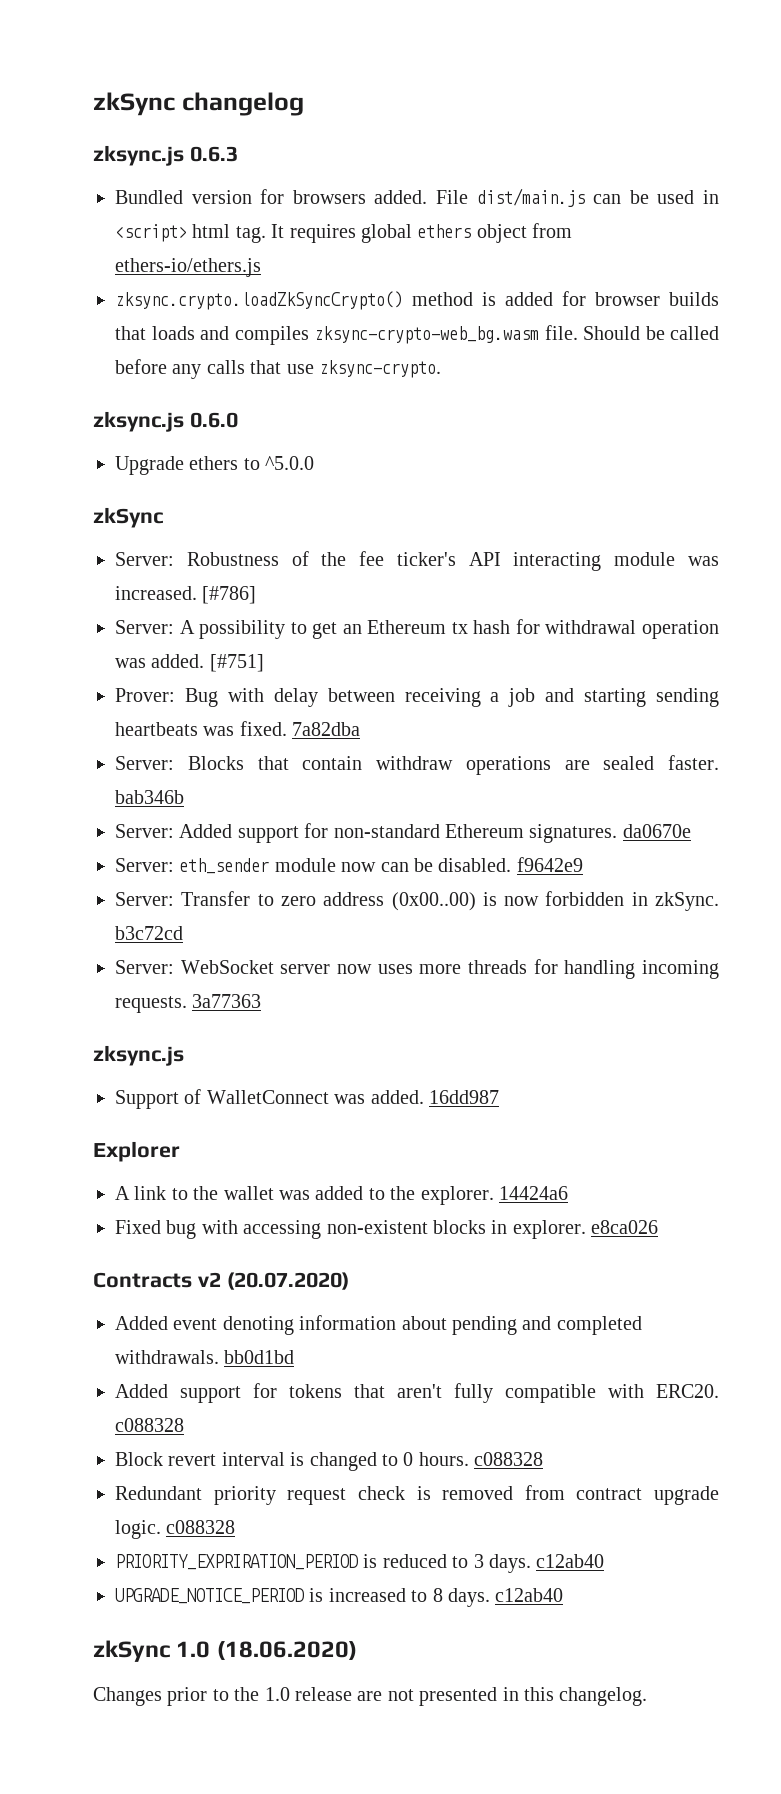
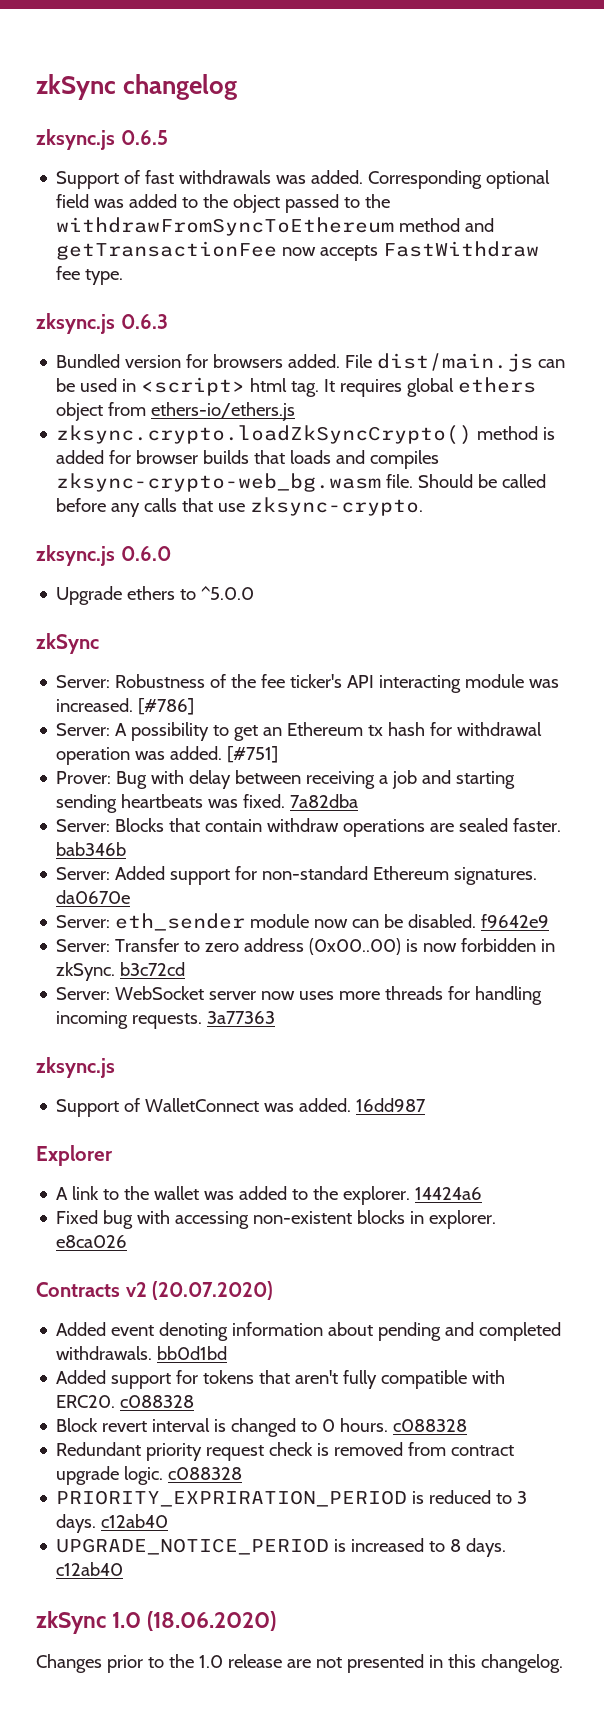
(304, 104) none -> [36,129,168,150] [56,170,551,189] [56,194,391,213] [56,217,495,236] [56,241,540,261] [56,266,124,285] // zksync.js 0.6.5 // Support of fast withdrawals was added. Corresponding optional field was added to the object passed to the withdrawFromSyncToEthereum method and getTransactionFee now accepts FastWithdraw fee type.

